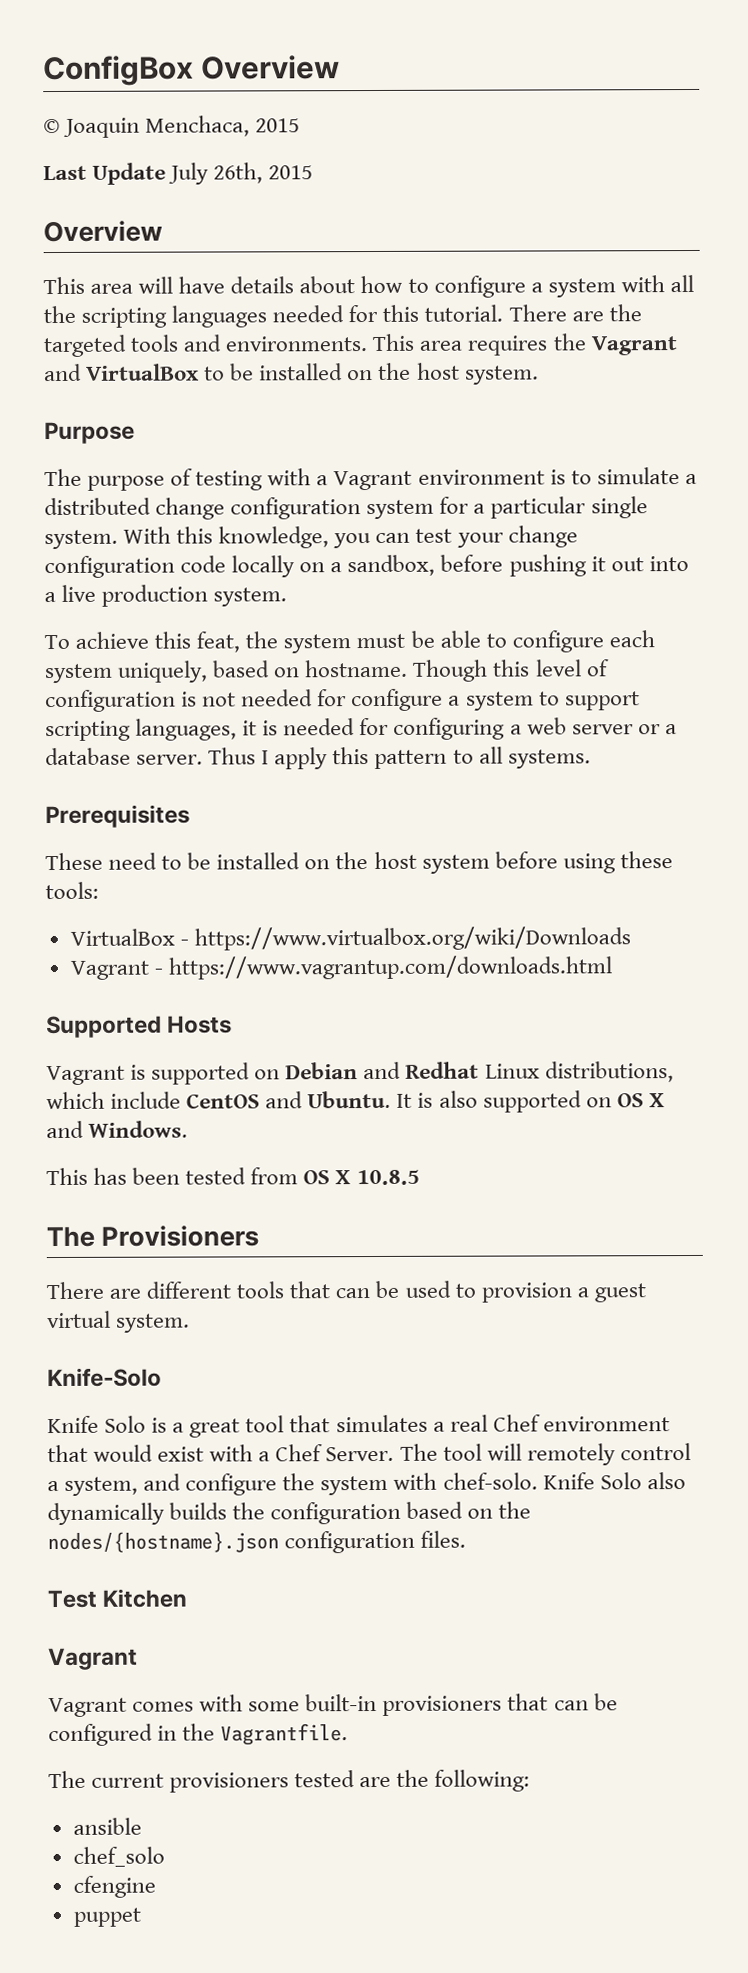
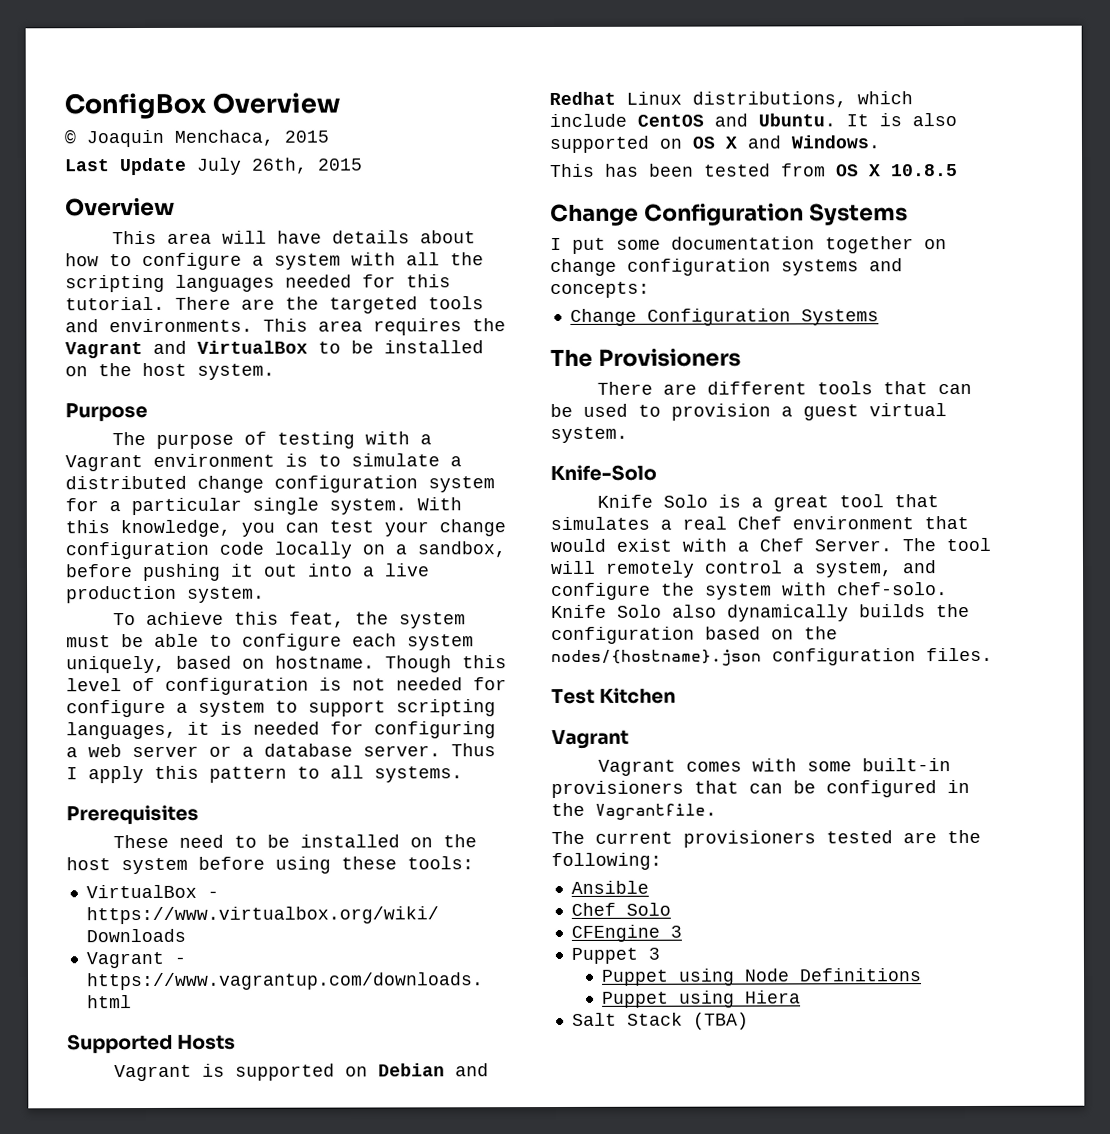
(420, 1177) none -> [550,203,908,227] [550,236,947,254] [550,258,903,277] [550,281,650,299] [569,308,879,326] // Change Configuration Systems // I put some documentation together on change configuration systems and concepts: // Change Configuration Systems
[72,1817,142,1835] [72,1846,165,1867] [72,1875,156,1898] [72,1907,141,1927] ansible // chef_solo // cfengine // puppet -> [570,880,649,894] [570,902,671,916] [570,924,682,942] [570,947,660,964] [601,968,923,986] [602,990,802,1008] [571,1012,749,1030] Ansible // Chef Solo // CFEngine 3 // Puppet 3 // Puppet using Node Definitions // Puppet using Hiera // Salt Stack (TBA)

